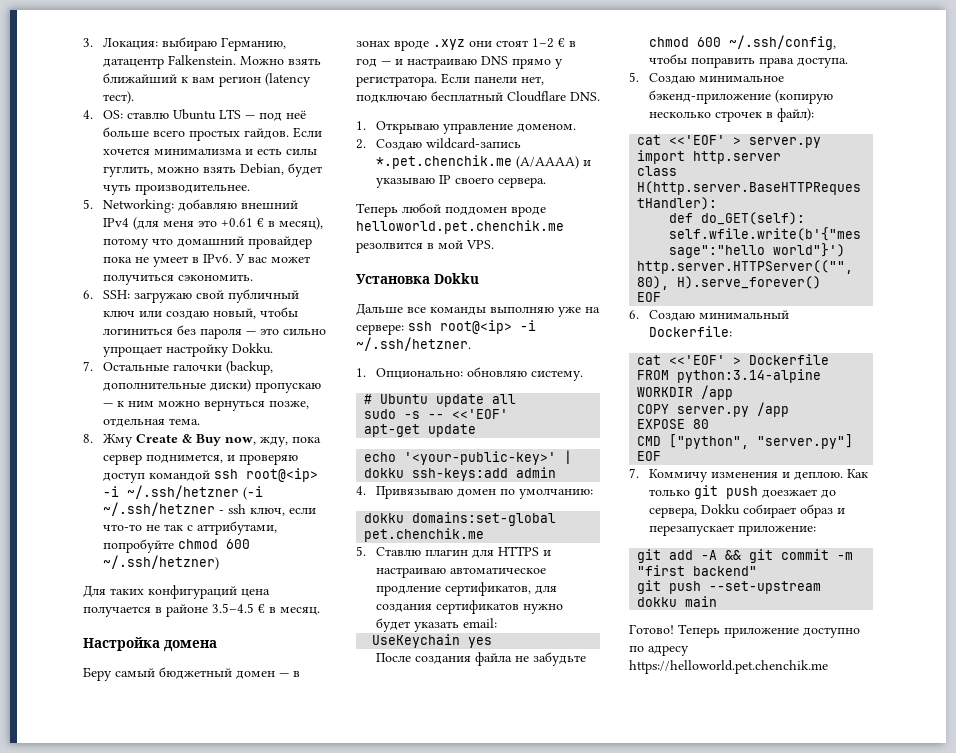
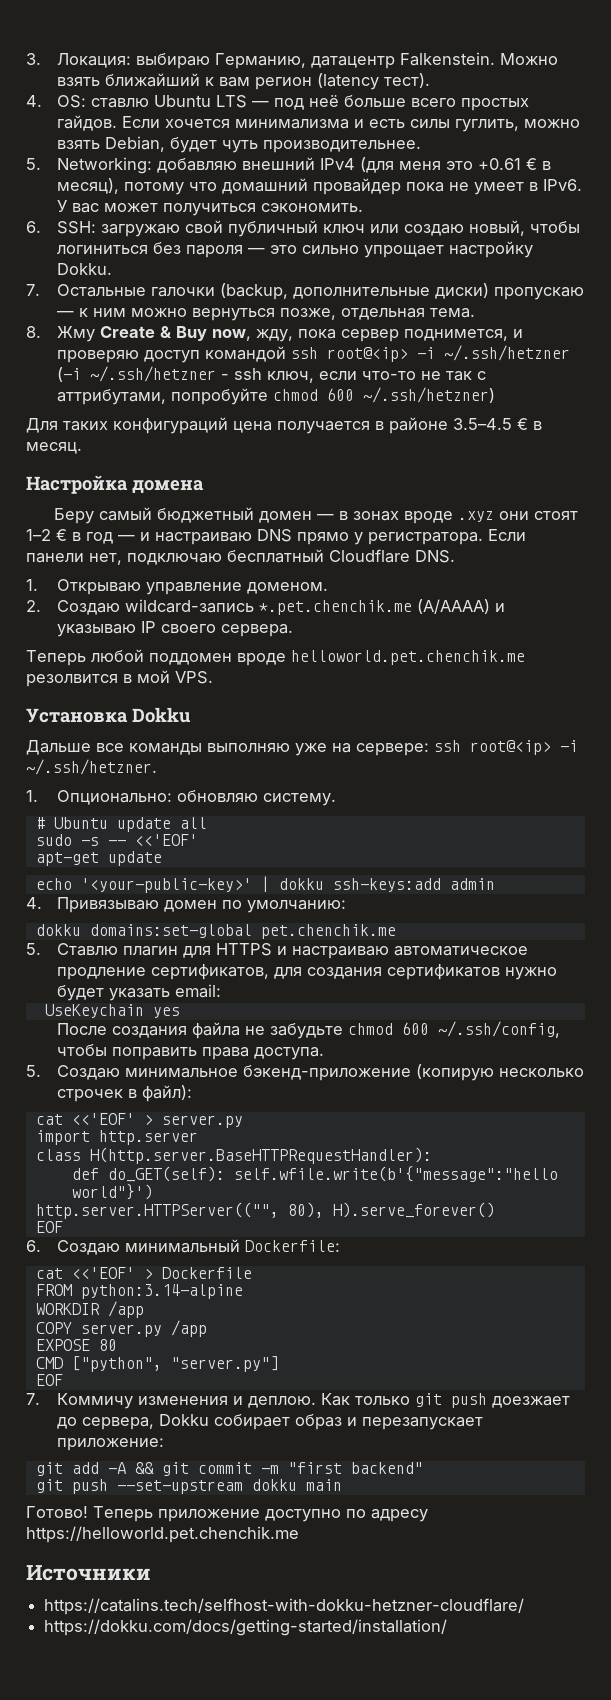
(828, 667) none -> [26,1565,151,1581] [44,1598,525,1615] [44,1619,448,1636] // Источники // https://catalins.tech/selfhost-with-dokku-hetzner-cloudflare/ // https://dokku.com/docs/getting-started/installation/

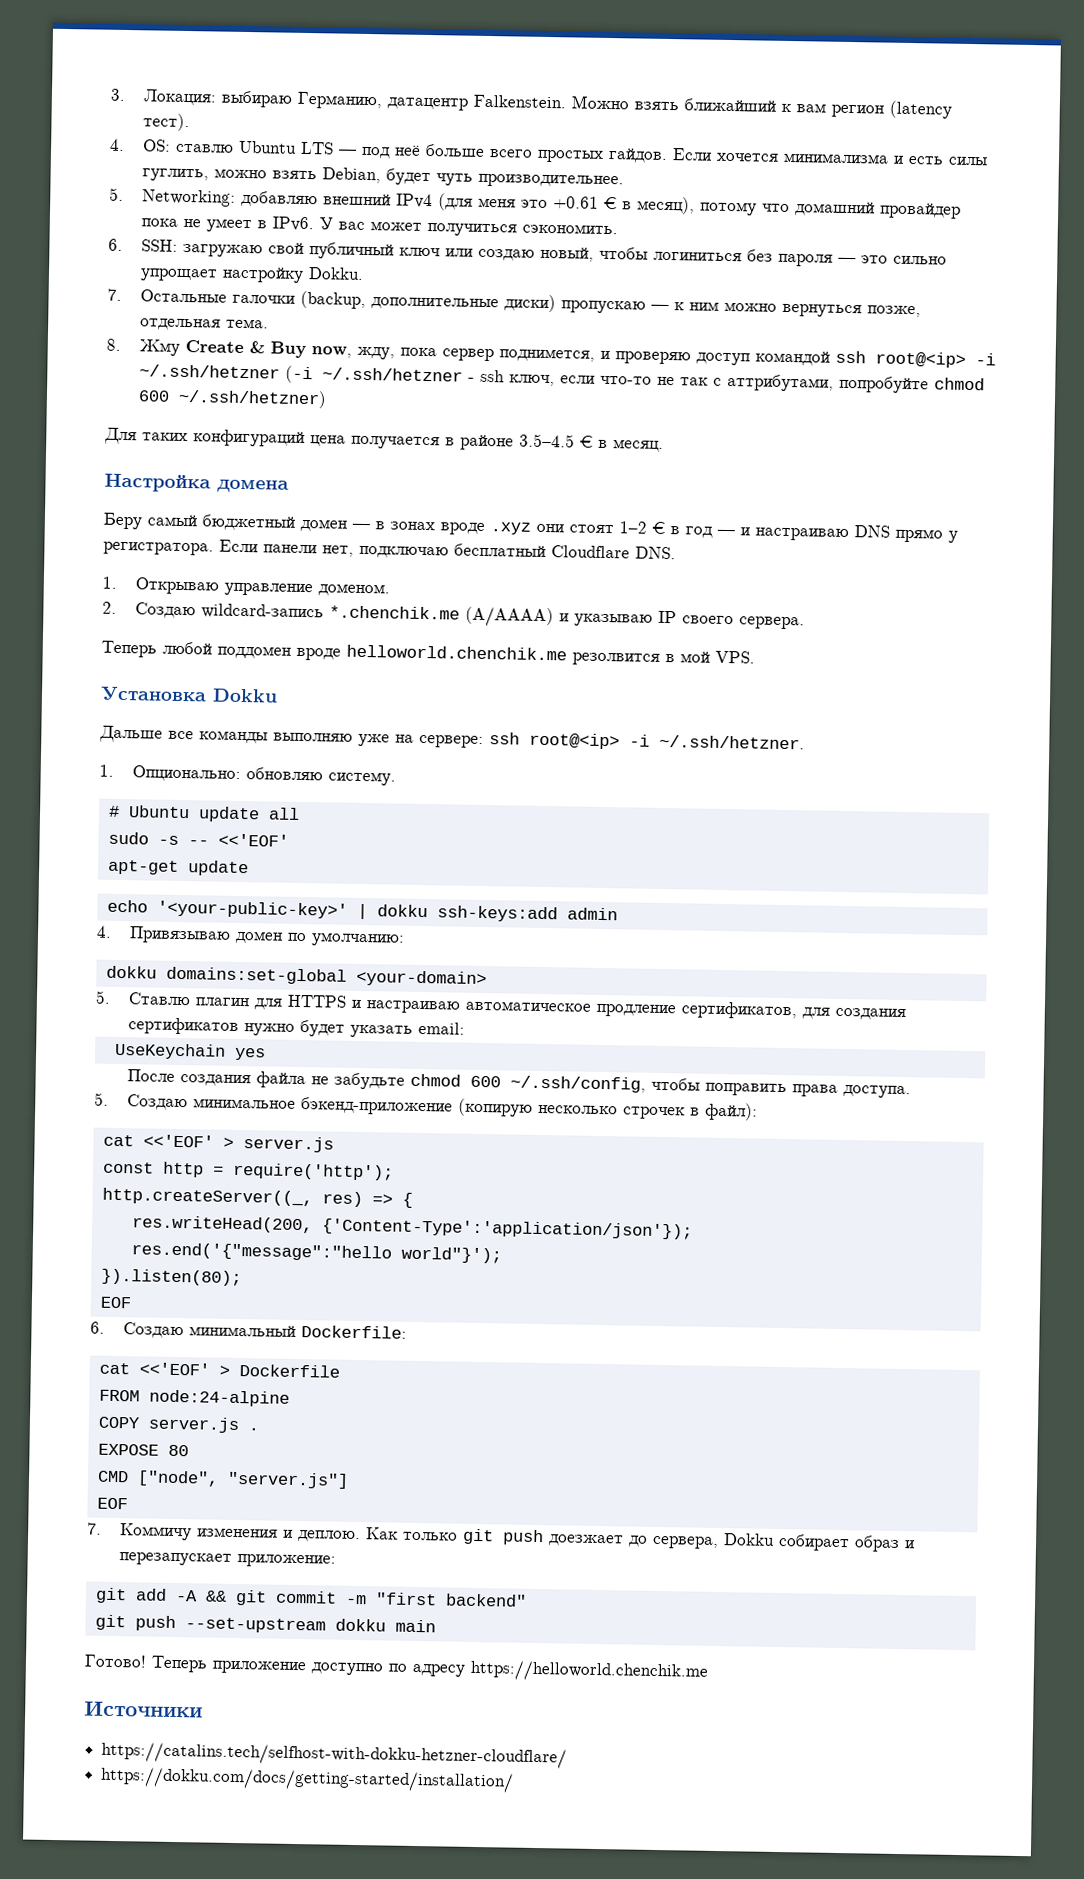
[259,600,413,615] *.pet.chenchik.me -> [328,605,460,620] *.chenchik.me
[291,650,525,665] helloworld.pet.chenchik.me -> [346,644,567,661] helloworld.chenchik.me
[260,924,396,939] pet.chenchik.me -> [355,969,487,988] <your-domain>
[161,1115,243,1128] [35,1130,198,1145] [35,1147,432,1164] [71,1166,558,1182] [71,1184,153,1200] [35,1202,495,1219] server.py // import http.server // class H(http.server.BaseHTTPRequestHandler): // def do_GET(self): self.wfile.write(b'{"message":"hello world"}') // http.server.HTTPServer(("", 80), H).serve_forever() -> [242,1136,334,1153] [102,1161,394,1181] [101,1187,413,1208] [131,1215,693,1240] [130,1242,502,1264] [100,1268,242,1287] server.js // const http = require('http'); // http.createServer((_, res) => { // res.writeHead(200, {'Content-Type':'application/json'}); // res.end('{"message":"hello world"}'); // }).listen(80);
[80,1284,243,1299] [35,1301,144,1318] python:3.14-alpine // WORKDIR /app -> [148,1389,290,1407] node:24-alpine
[80,1320,207,1337] server.py /app -> [147,1416,259,1434] server.js .
[71,1356,279,1372] ["python", "server.py"] -> [136,1470,349,1489] ["node", "server.js"]
[26,1526,299,1543] https://helloworld.pet.chenchik.me -> [470,1659,709,1683] https://helloworld.chenchik.me

